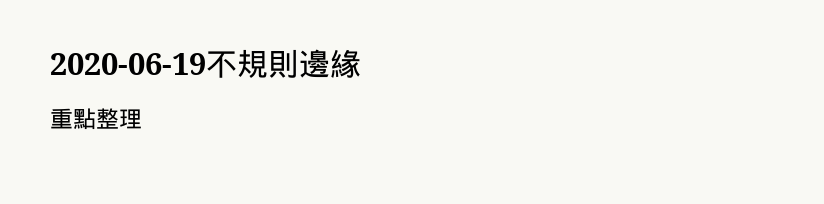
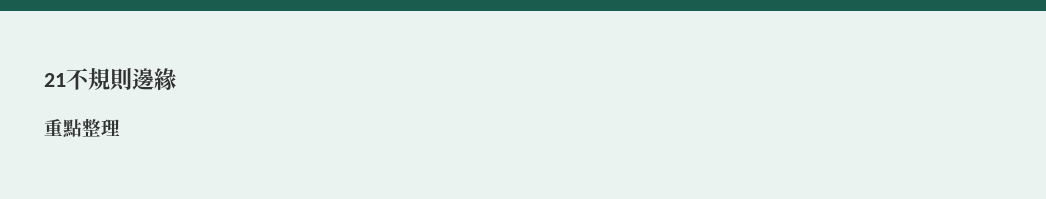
[50,53,206,75] 2020-06-19 -> [44,73,66,87] 21

